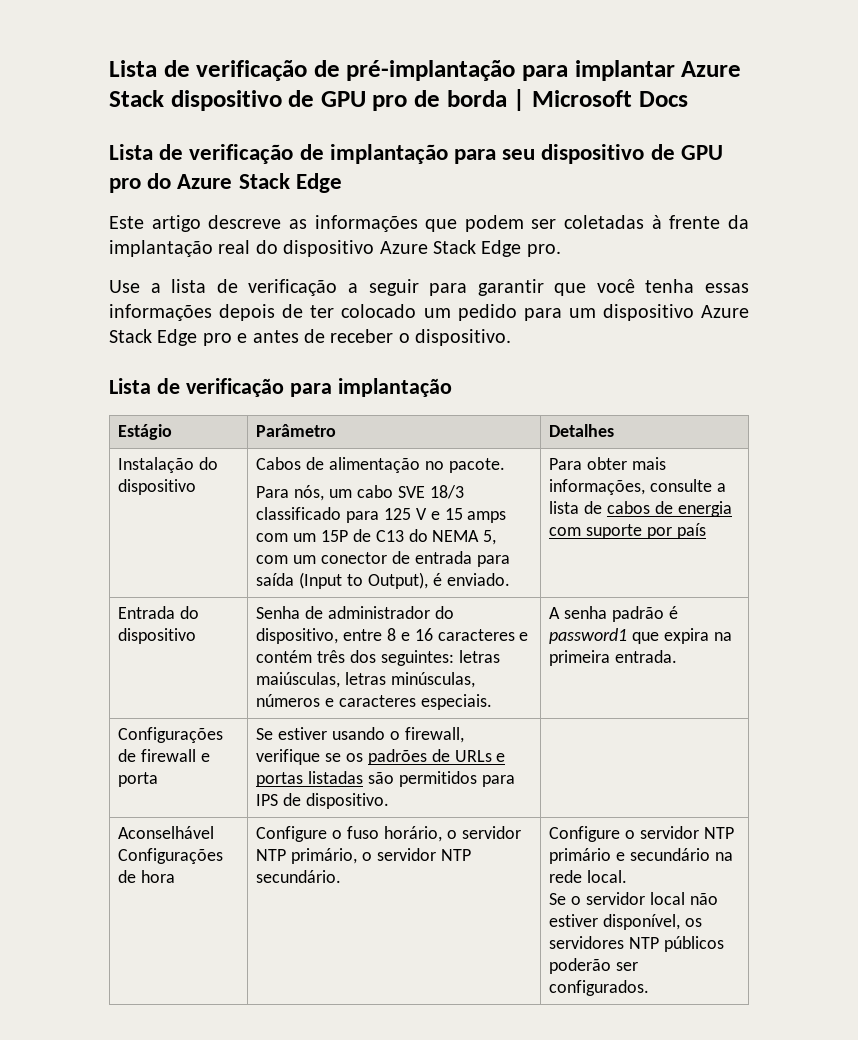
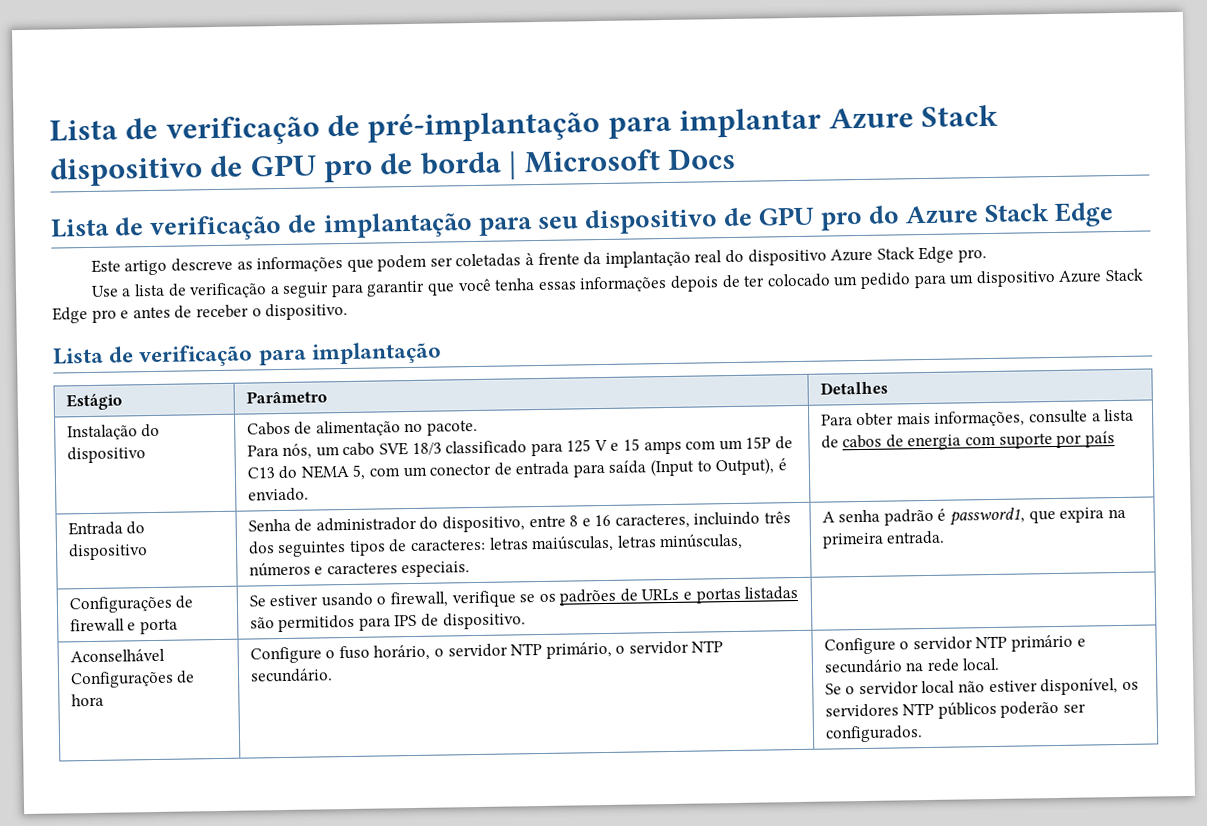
[437,629,529,641] [256,650,454,666] caracteres e contém três dos seguintes: -> [614,511,792,529] [247,538,486,558] caracteres, incluindo três dos seguintes tipos de caracteres:
[549,628,628,644] password1 -> [948,507,1025,526] password1,

